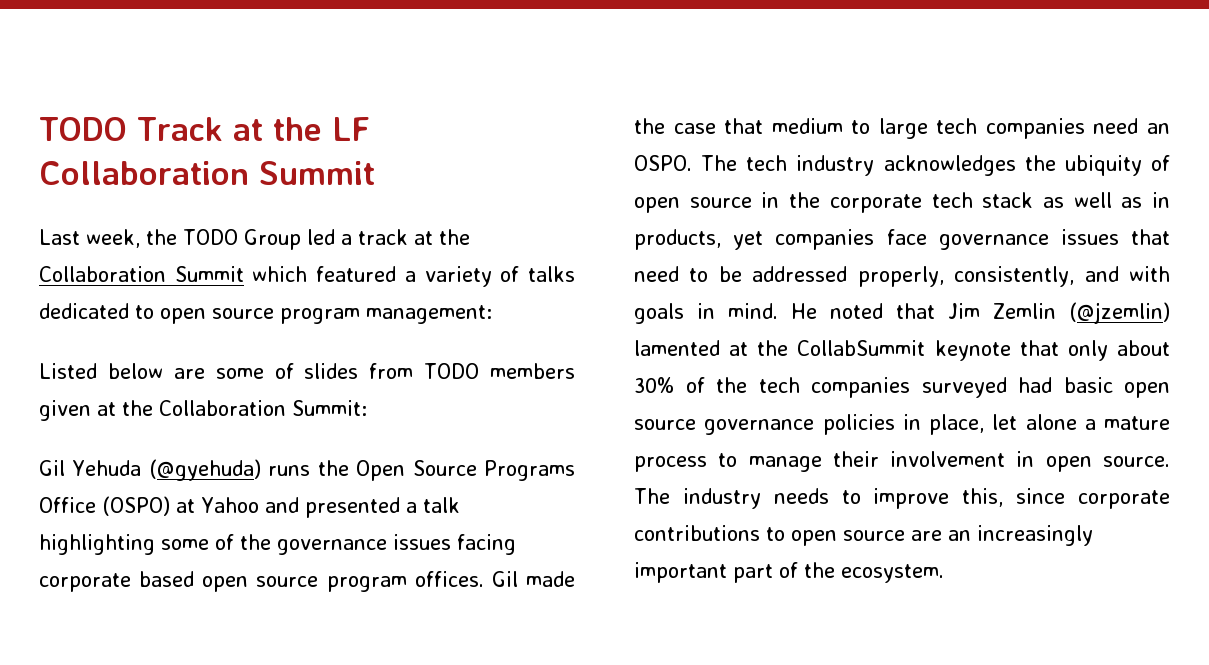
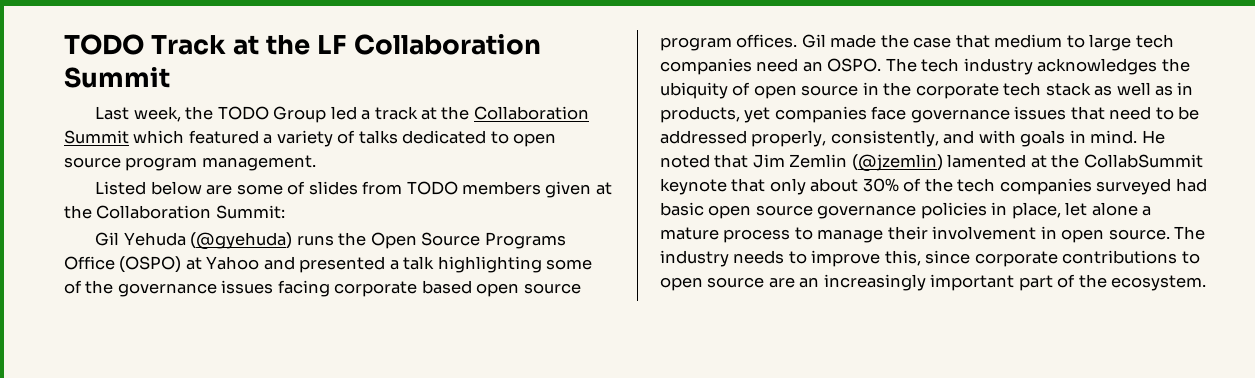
[366,305,492,324] management: -> [201,155,316,171] management.

